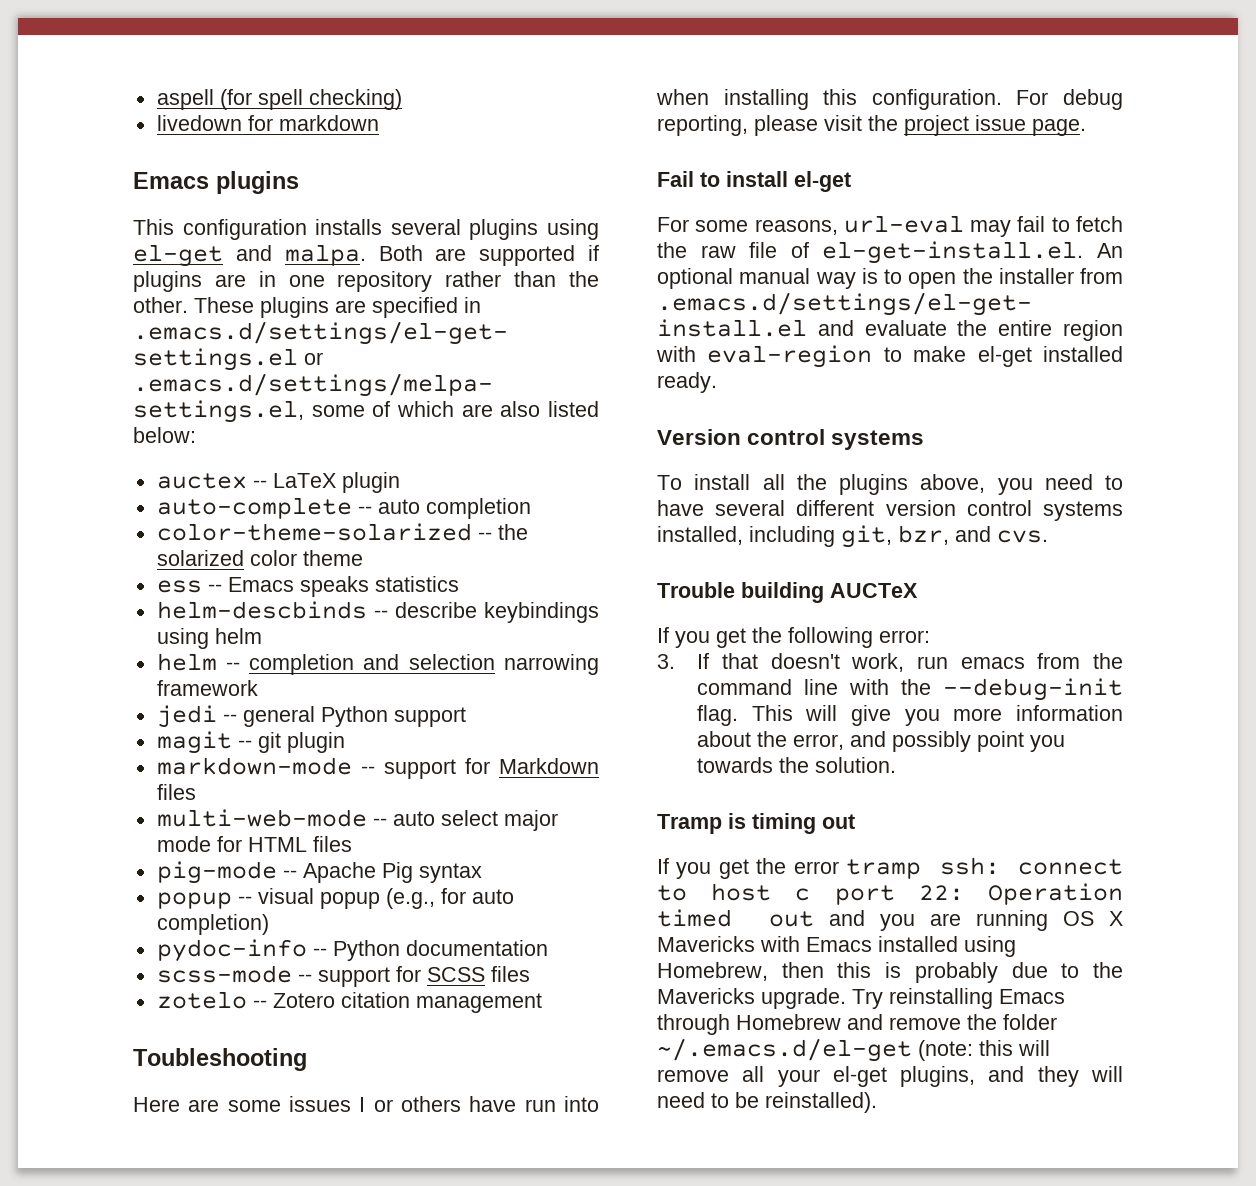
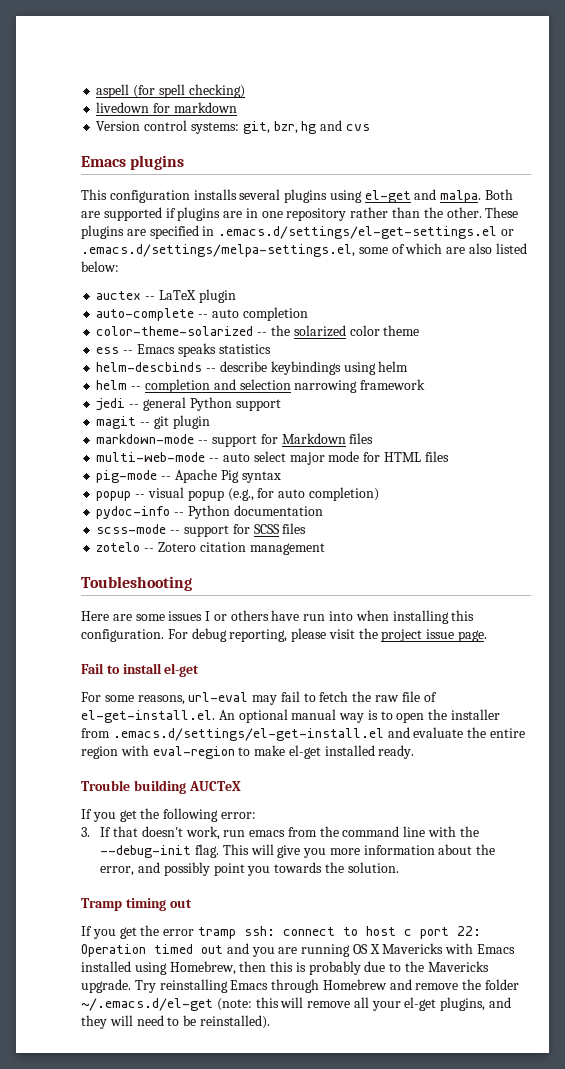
(379, 123) none -> [96,120,370,134] // Version control systems: git, bzr, hg and cvs
[657,429,925,450] [657,474,1123,495] [657,500,1123,521] [657,525,1048,548] // Version control systems // To install all the plugins above, you need to have several different version control systems installed, including git, bzr, and cvs. -> (415, 752) none
[728,813,746,829] is -> (122, 904) none

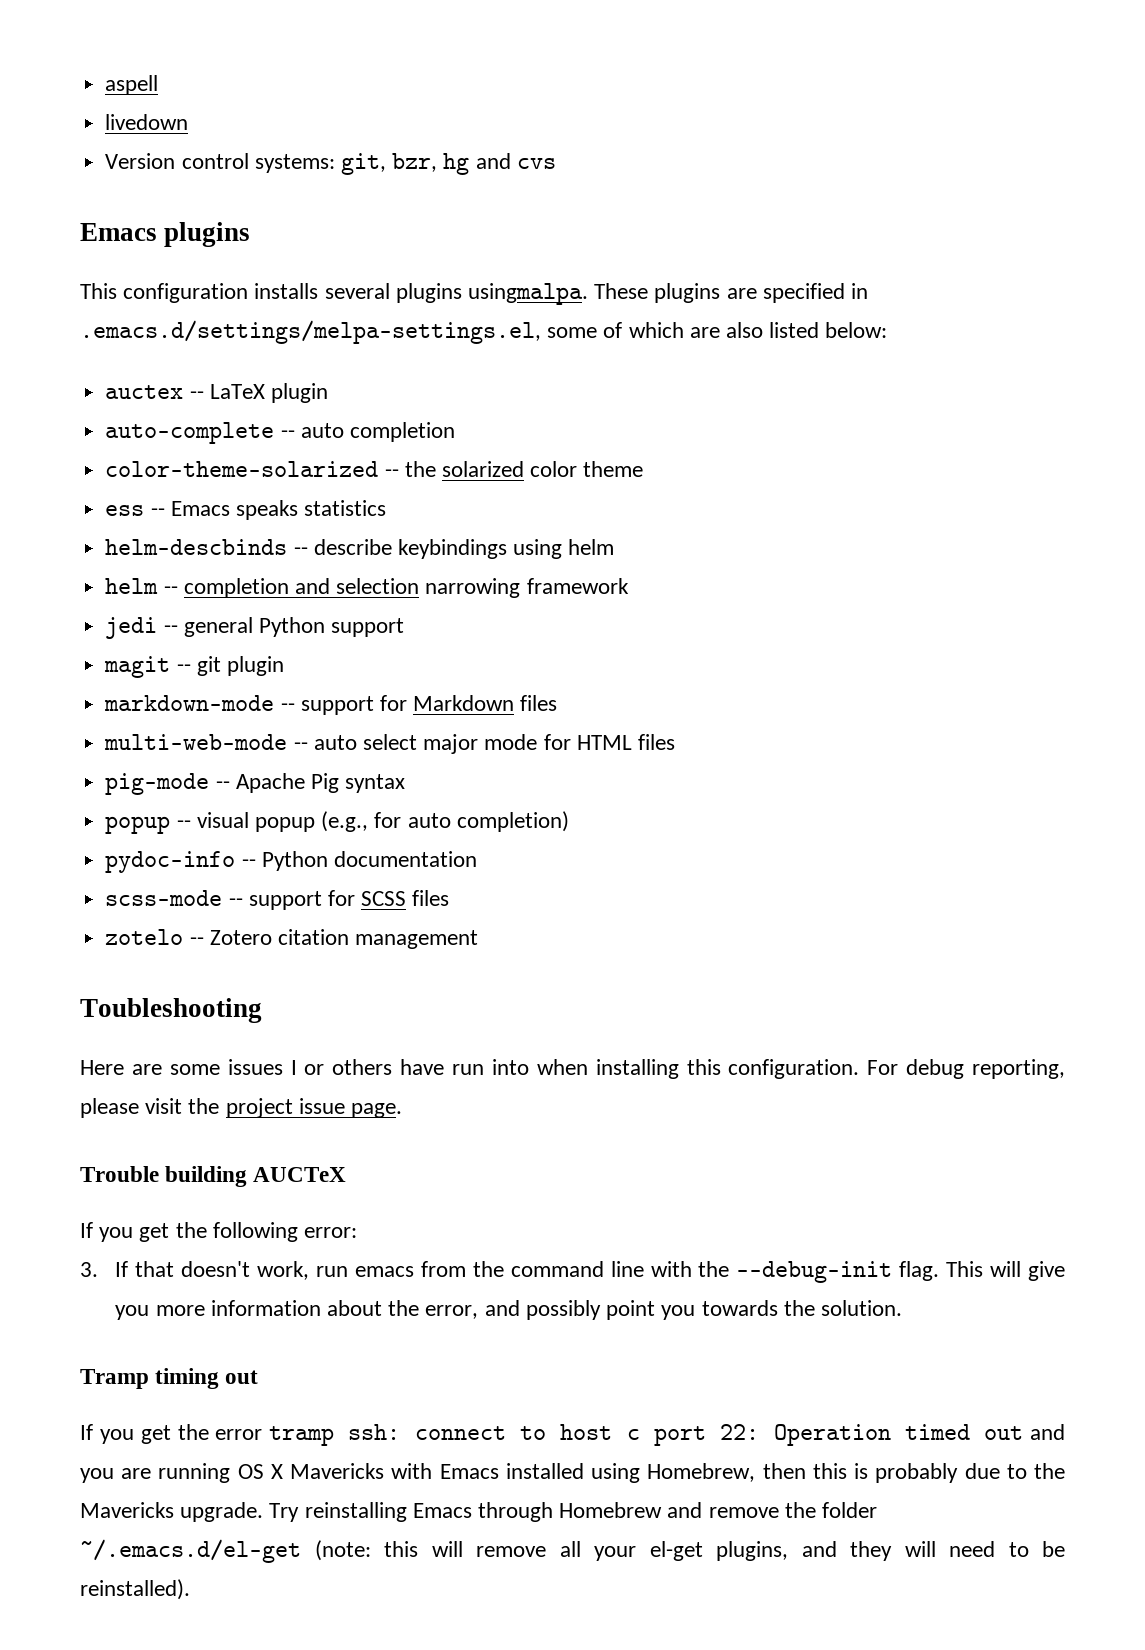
[133,84,245,98] (for spell checking) -> (159, 85) none
[153,102,237,113] for markdown -> (189, 122) none
[329,189,514,203] [81,207,482,221] using el-get and malpa. Both are supported if plugins are in one repository rather than the other. -> [468,283,589,305] usingmalpa.
[218,226,514,239] .emacs.d/settings/el-get-settings.el or -> (869, 291) none
[81,663,200,677] [81,691,437,705] [81,709,501,723] [81,727,525,741] [81,745,415,759] // Fail to install el-get // For some reasons, url-eval may fail to fetch the raw file of el-get-install.el. An optional manual way is to open the installer from .emacs.d/settings/el-get-install.el and evaluate the entire region with eval-region to make el-get installed ready. -> (403, 1110) none

